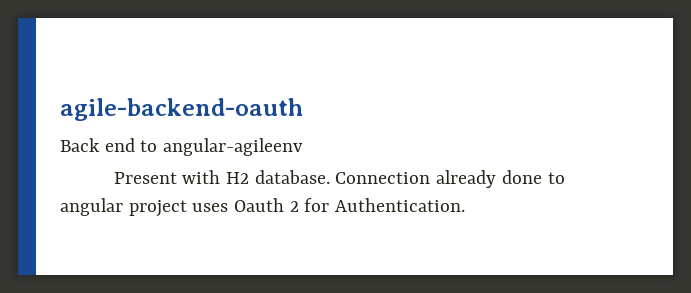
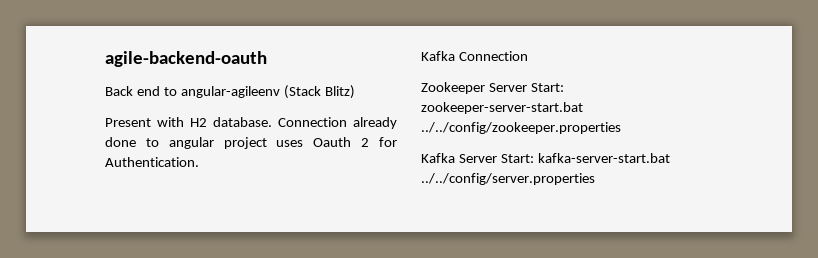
(304, 147) none -> [283,85,355,99] (Stack Blitz)
(466, 205) none -> [421,51,528,61] [421,82,564,94] [421,102,583,114] [421,122,621,134] [421,153,670,163] [421,173,595,185] // Kafka Connection // Zookeeper Server Start: zookeeper-server-start.bat ../../config/zookeeper.properties // Kafka Server Start: kafka-server-start.bat ../../config/server.properties

